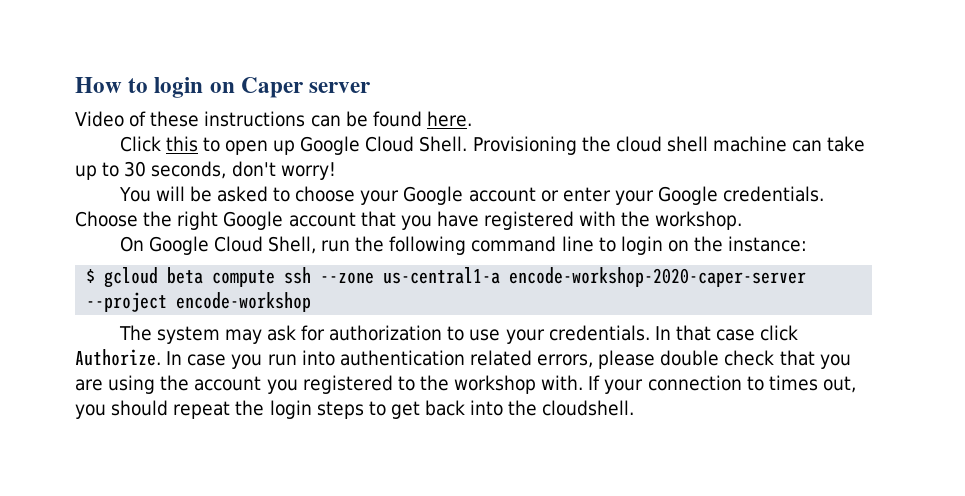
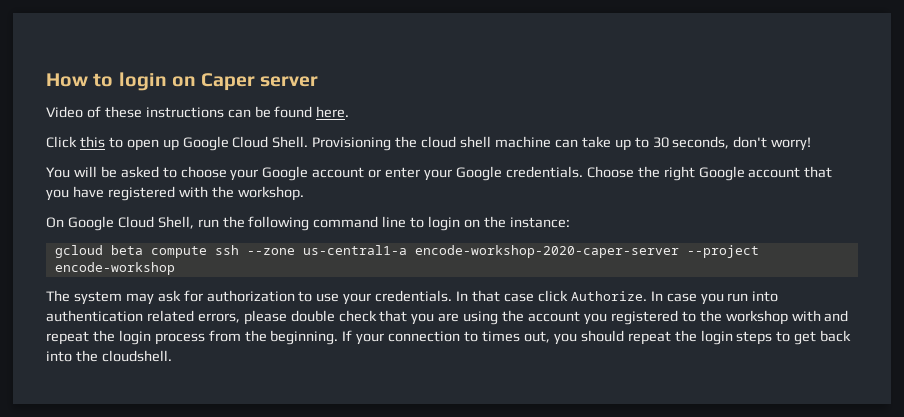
[86,269,96,283] $ -> (570, 222) none
[541,375,584,390] with. -> [791,310,849,322] [46,330,339,345] with and repeat the login process from the beginning.

